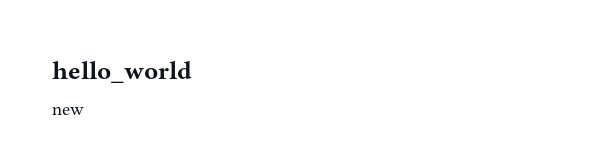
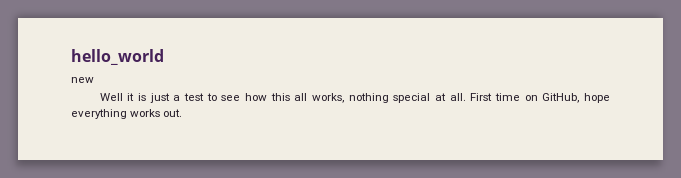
(84, 110) none -> [99,93,610,103] [71,109,183,119] // Well it is just a test to see how this all works, nothing special at all. First time on GitHub, hope everything works out.

